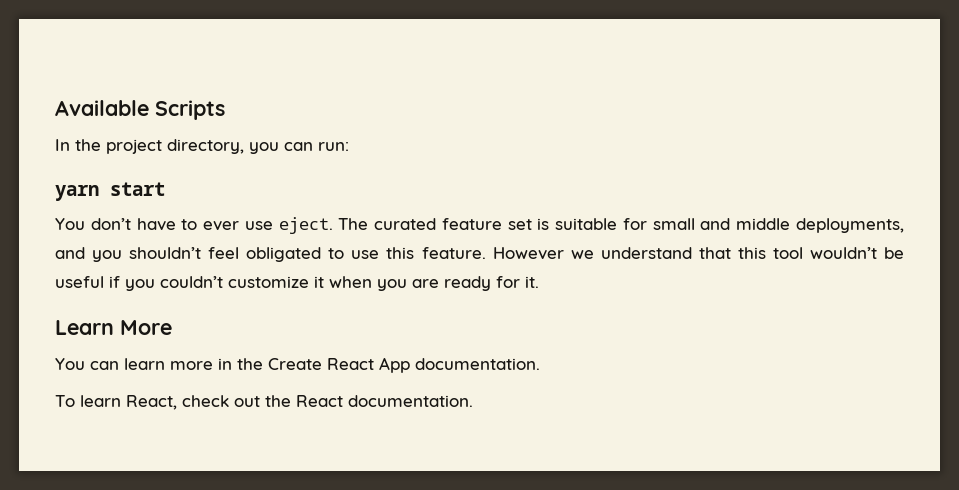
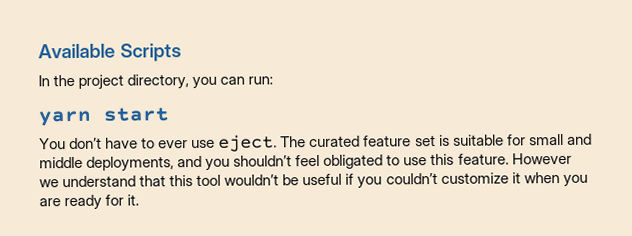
[55,320,172,335] [55,357,540,373] [55,395,473,410] // Learn More // You can learn more in the Create React App documentation. // To learn React, check out the React documentation. -> (140, 200) none

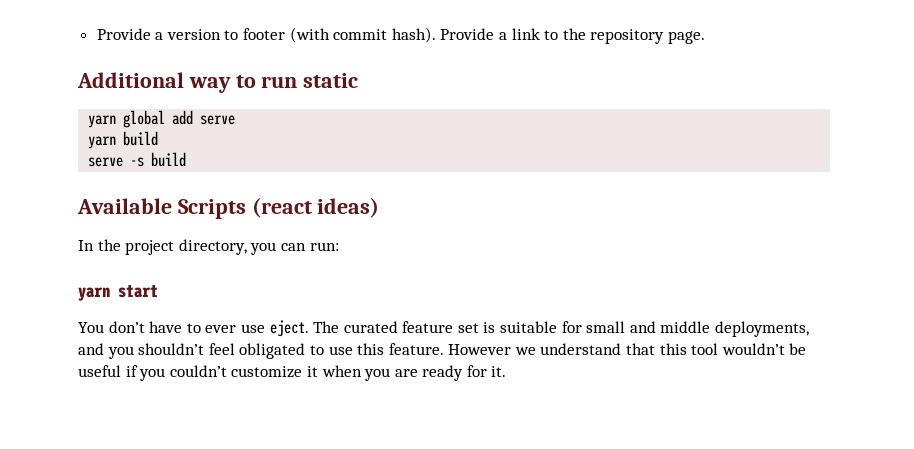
(38, 51) none -> [96,27,705,44] [77,72,359,93] [88,110,236,128] [88,131,159,149] [88,152,187,167] Provide a version to footer (with commit hash). Provide a link to the repository page. // Additional way to run static // yarn global add serve // yarn build // serve -s build //
(183, 52) none -> [251,197,380,218] (react ideas)

